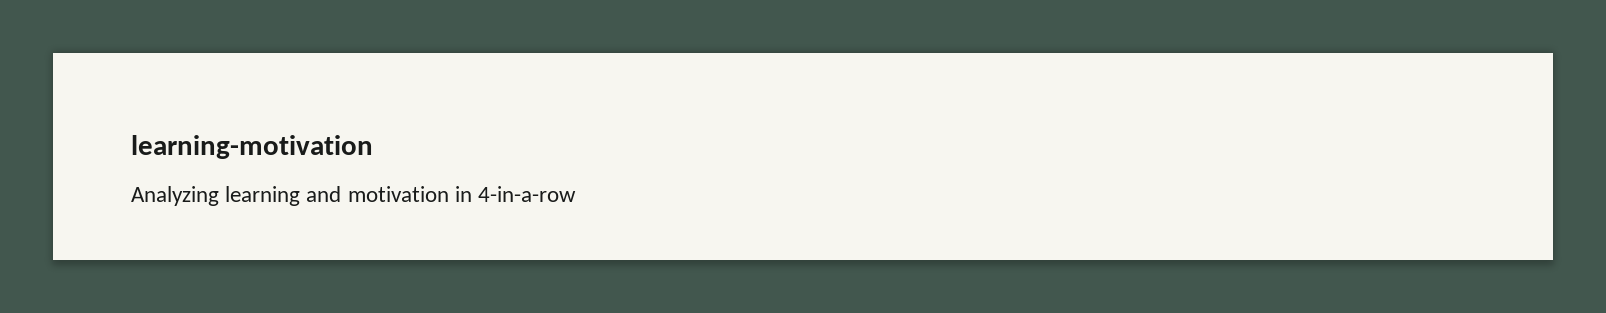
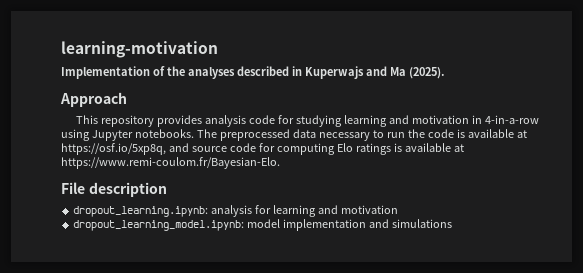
[131,186,219,206] Analyzing -> [61,66,445,79] [60,92,127,107] [75,115,342,127] Implementation of the analyses described in Kuperwajs and Ma (2025). // Approach // This repository provides analysis code for studying
(577, 194) none -> [61,129,527,141] [61,143,464,155] [61,157,280,169] [61,182,167,197] [73,205,398,217] [73,219,452,231] using Jupyter notebooks. The preprocessed data necessary to run the code is available at https://osf.io/5xp8q, and source code for computing Elo ratings is available at https://www.remi-coulom.fr/Bayesian-Elo. // File description // dropout_learning.ipynb: analysis for learning and motivation // dropout_learning_model.ipynb: model implementation and simulations

